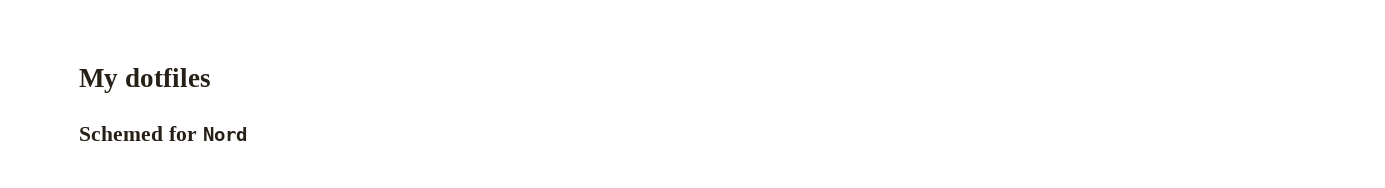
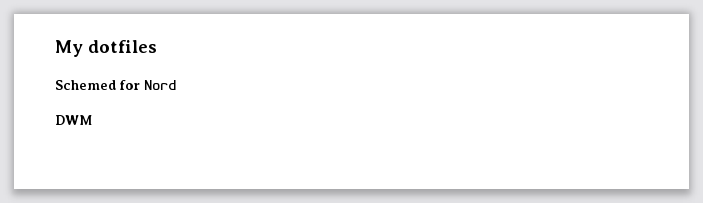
(247, 134) none -> [55,115,92,125] // DWM

